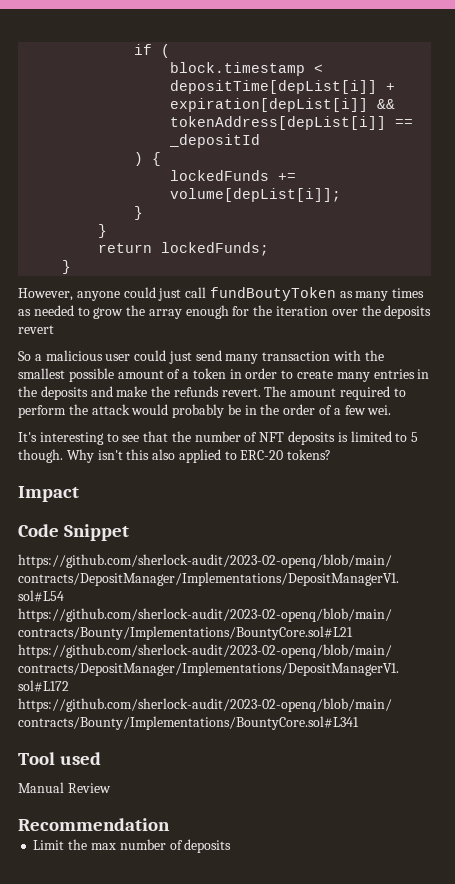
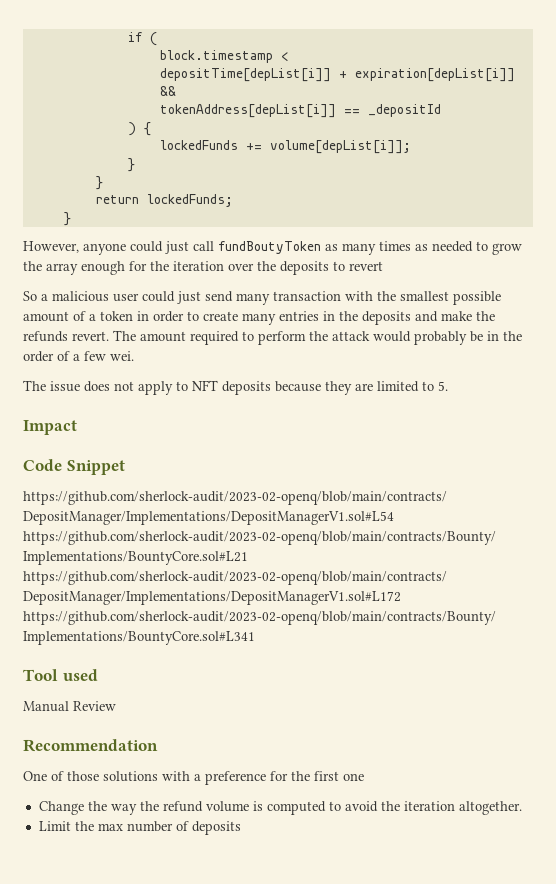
(432, 312) none -> [333,261,345,271] to
[18,431,419,445] [18,449,332,463] It's interesting to see that the number of NFT deposits is limited to 5 though. Why isn't this also applied to ERC-20 tokens? -> [23,380,448,395] The issue does not apply to NFT deposits because they are limited to 5.
(170, 824) none -> [23,771,364,785] [38,801,522,815] // One of those solutions with a preference for the first one // Change the way the refund volume is computed to avoid the iteration altogether.

